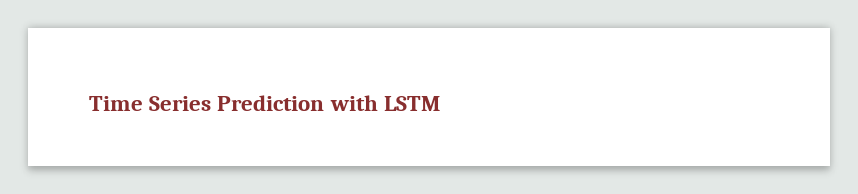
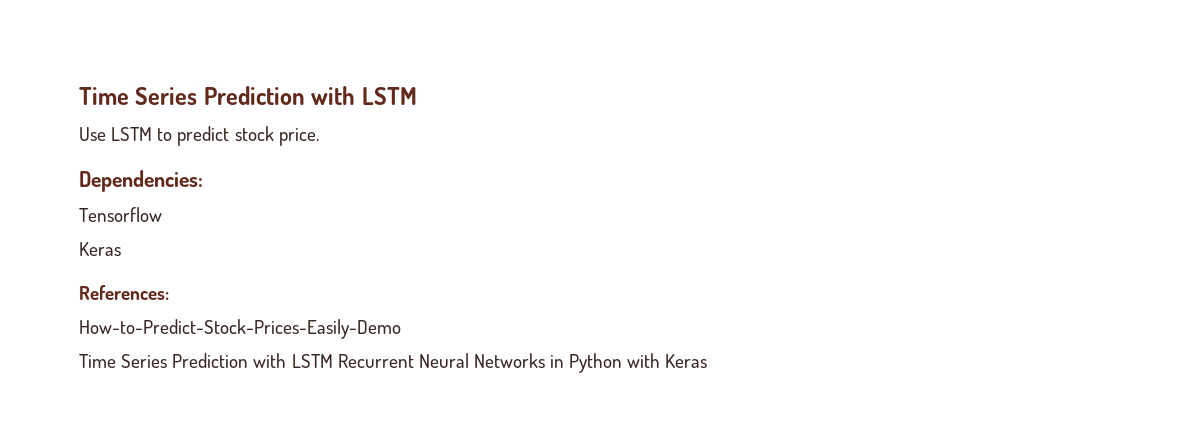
[89,95,440,111] Time Series Prediction with LSTM -> [79,86,417,105] [79,126,319,146] [79,170,203,192] [79,207,162,222] [79,242,121,256] [79,285,169,300] [79,319,401,339] [79,353,708,373] Time Series Prediction with LSTM // Use LSTM to predict stock price. // Dependencies: // Tensorflow // Keras // References: // How-to-Predict-Stock-Prices-Easily-Demo // Time Series Prediction with LSTM Recurrent Neural Networks in Python with Keras

